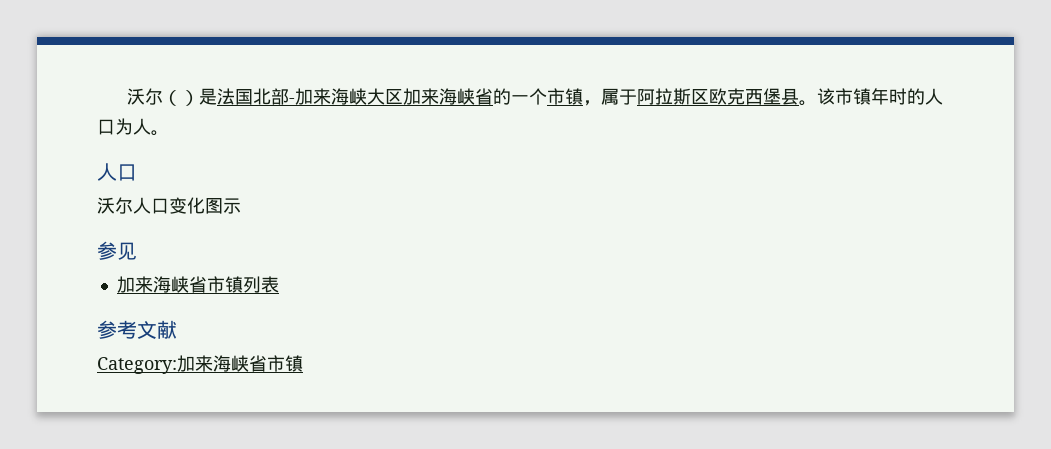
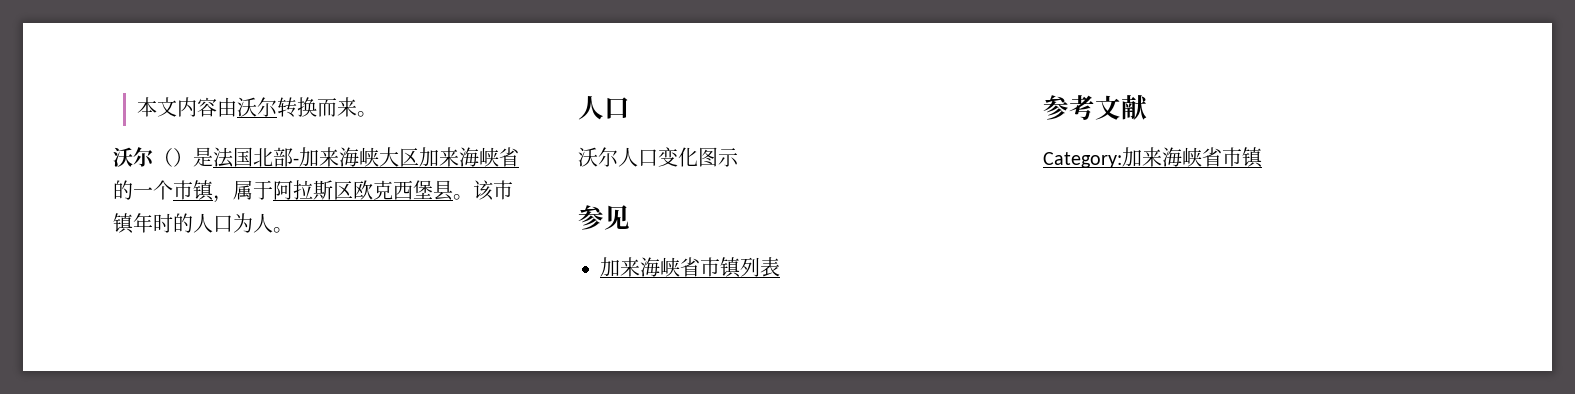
(127, 96) none -> [137,97,378,118] 本文内容由沃尔转换而来。 //

